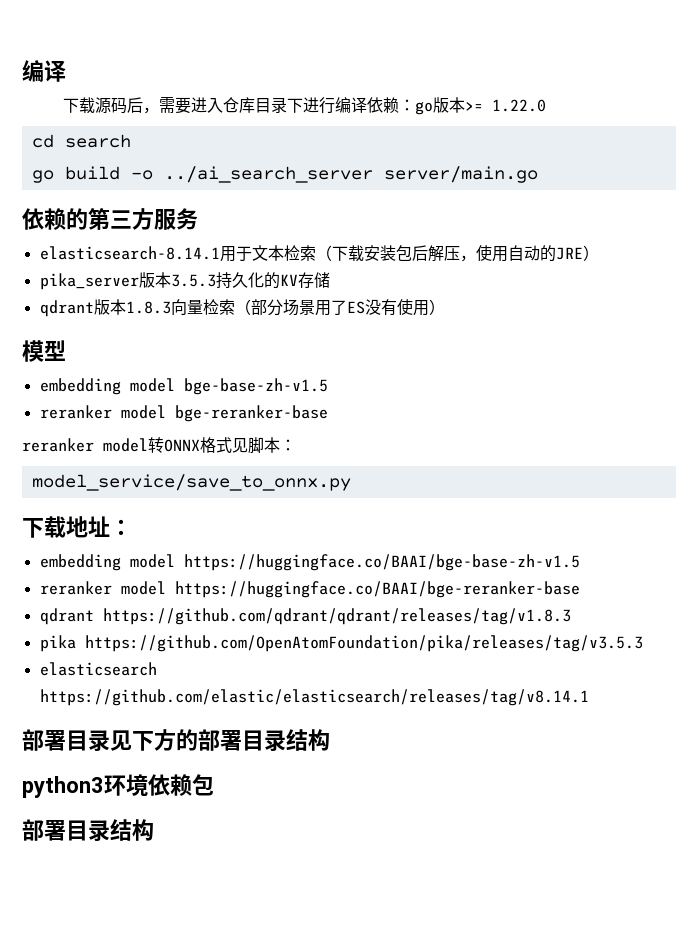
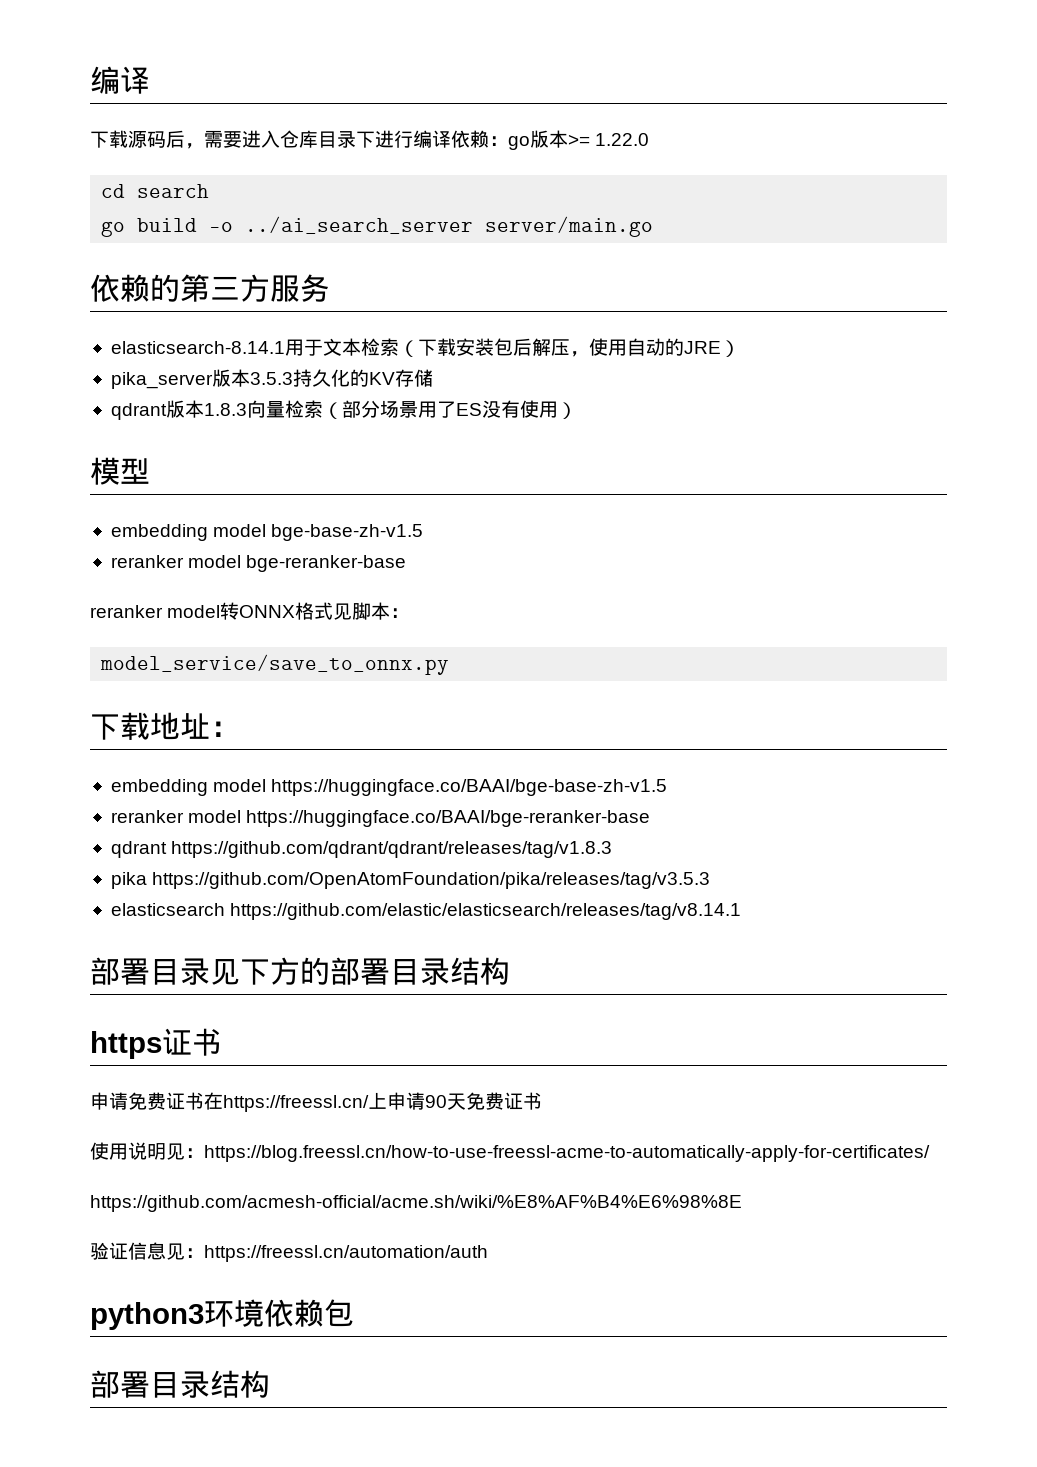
(330, 740) none -> [90,1028,222,1059] [90,1092,542,1112] [90,1142,930,1162] [90,1195,742,1212] [90,1242,488,1262] // https证书 // 申请免费证书在https://freessl.cn/上申请90天免费证书 // 使用说明见：https://blog.freessl.cn/how-to-use-freessl-acme-to-automatically-apply-for-certificates/ // https://github.com/acmesh-official/acme.sh/wiki/%E8%AF%B4%E6%98%8E // 验证信息见：https://freessl.cn/automation/auth

